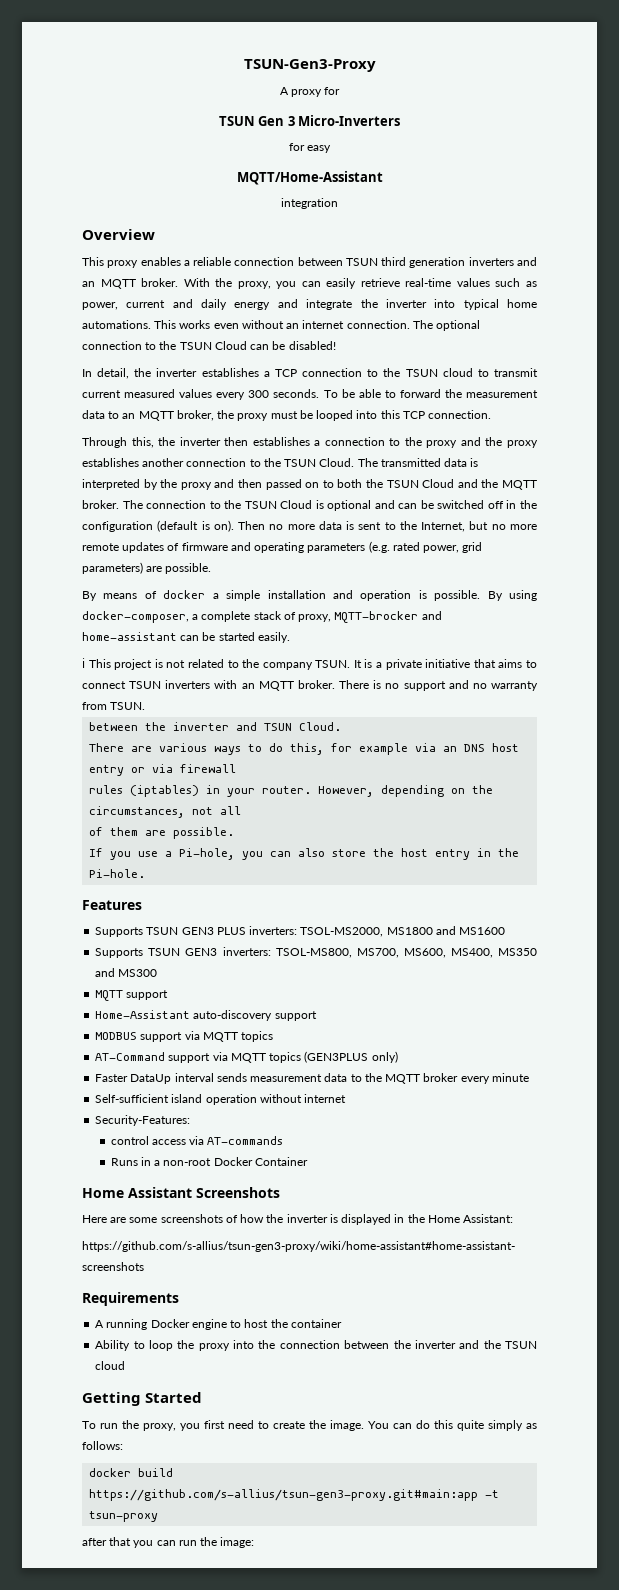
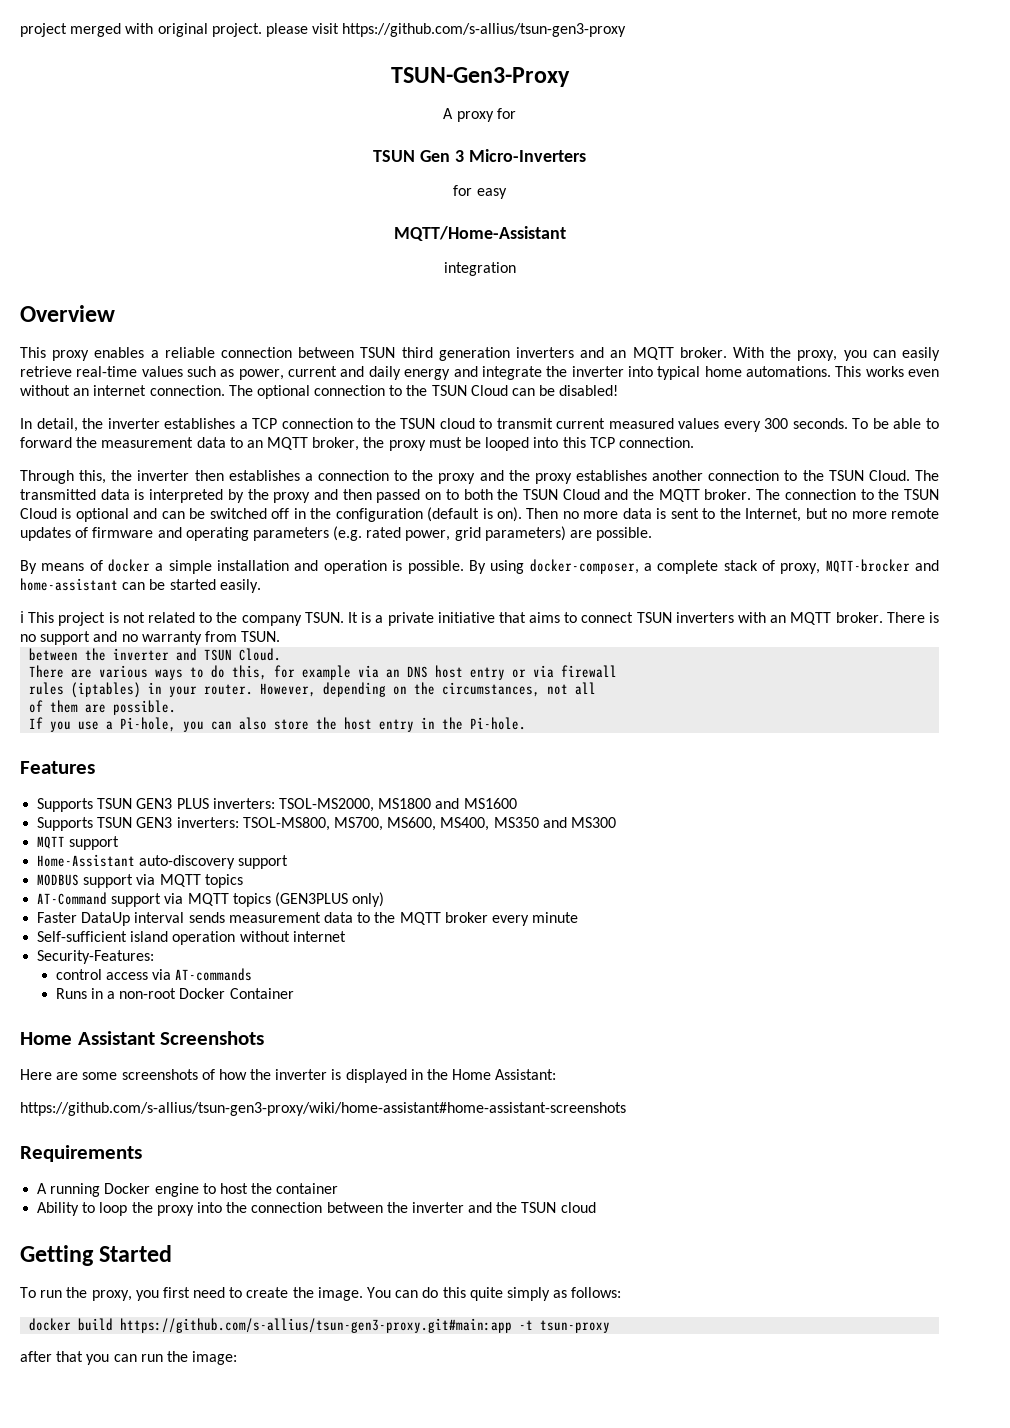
(243, 65) none -> [20,23,627,37] project merged with original project. please visit https://github.com/s-allius/tsun-gen3-proxy //

